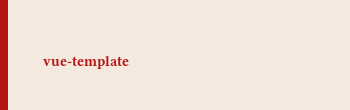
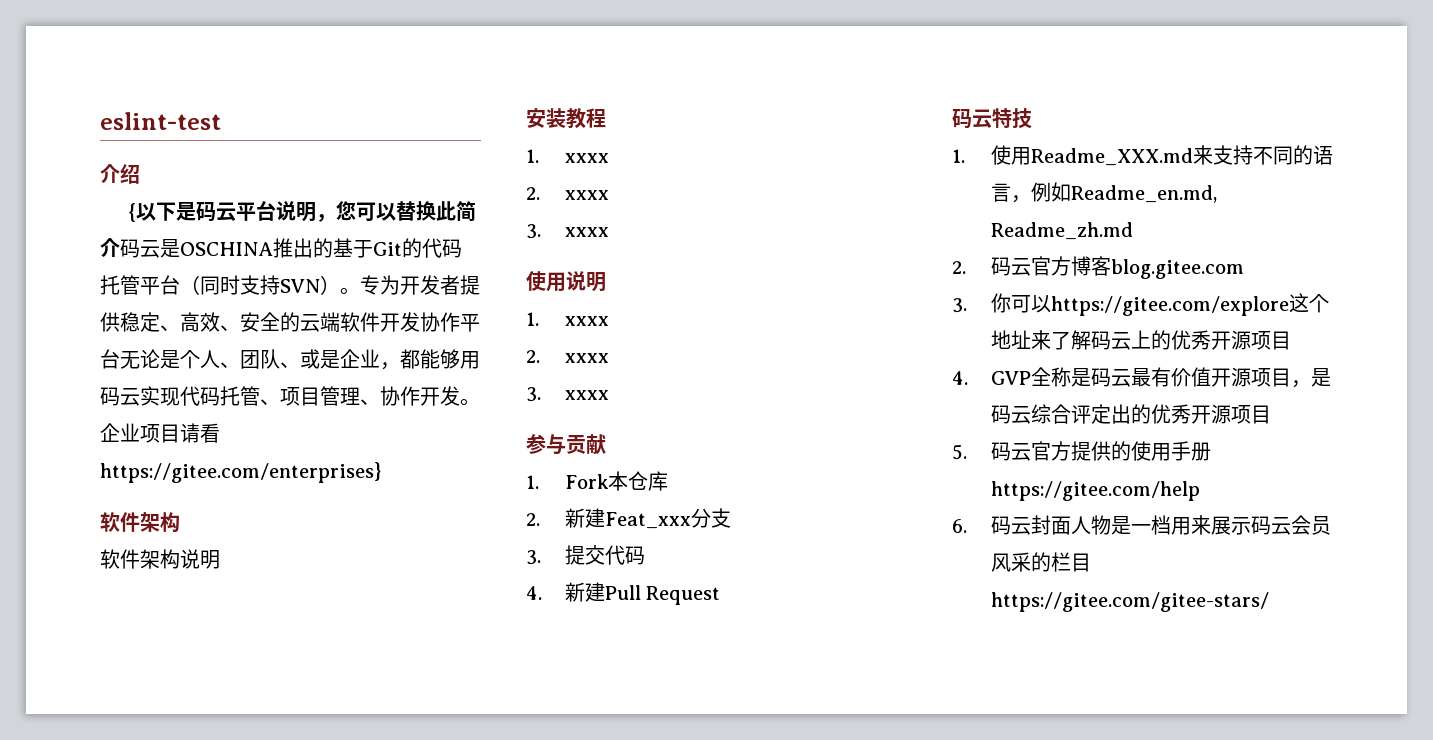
[43,56,129,69] vue-template -> [100,112,221,130] [100,164,140,184] [127,201,476,222] [100,238,462,258] [100,275,480,295] [100,312,480,332] [100,349,480,370] [100,386,480,406] [100,423,220,443] [100,462,381,483] [100,512,180,533] [100,549,220,569] [526,108,606,129] [526,149,609,163] [526,187,609,200] [526,224,609,239] [526,271,606,292] [526,312,609,326] [526,350,609,363] [526,387,609,402] [526,434,606,455] [526,471,668,491] [526,508,731,529] [526,545,645,565] [526,582,720,605] [952,108,1032,129] [952,145,1333,166] [990,182,1217,203] [990,222,1133,240] [952,256,1244,279] [952,293,1329,316] [990,330,1291,350] [952,367,1331,388] [990,404,1271,424] [952,441,1211,461] [990,481,1200,501] [952,515,1331,535] [990,552,1091,572] [990,592,1269,612] eslint-test // 介绍 // {以下是码云平台说明，您可以替换此简介码云是OSCHINA推出的基于Git的代码托管平台（同时支持SVN）。专为开发者提供稳定、高效、安全的云端软件开发协作平台无论是个人、团队、或是企业，都能够用码云实现代码托管、项目管理、协作开发。企业项目请看https://gitee.com/enterprises} // 软件架构 // 软件架构说明 // 安装教程 // 1. xxxx // 2. xxxx // 3. xxxx // 使用说明 // 1. xxxx // 2. xxxx // 3. xxxx // 参与贡献 // 1. Fork本仓库 // 2.新建Feat_xxx分支 // 3.提交代码 // 4.新建Pull Request // 码云特技 // 1.使用Readme_XXX.md来支持不同的语言，例如Readme_en.md, Readme_zh.md // 2.码云官方博客blog.gitee.com // 3.你可以https://gitee.com/explore这个地址来了解码云上的优秀开源项目 // 4. GVP全称是码云最有价值开源项目，是码云综合评定出的优秀开源项目 // 5.码云官方提供的使用手册https://gitee.com/help // 6.码云封面人物是一档用来展示码云会员风采的栏目https://gitee.com/gitee-stars/

